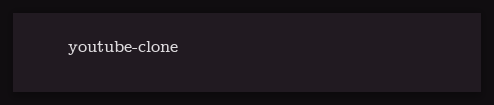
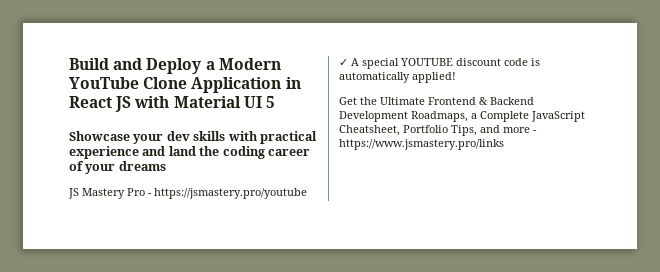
[68,41,178,55] youtube-clone -> [69,58,281,74] [69,77,301,93] [69,96,275,112] [69,131,317,144] [69,146,310,159] [69,161,166,174] [68,188,307,199] [339,58,540,69] [339,72,456,83] [339,97,534,105] [339,111,585,122] [339,125,537,136] [339,139,504,150] Build and Deploy a Modern YouTube Clone Application in React JS with Material UI 5 // Showcase your dev skills with practical experience and land the coding career of your dreams // JS Mastery Pro - https://jsmastery.pro/youtube ✓ A special YOUTUBE discount code is automatically applied! // Get the Ultimate Frontend & Backend Development Roadmaps, a Complete JavaScript Cheatsheet, Portfolio Tips, and more - https://www.jsmastery.pro/links

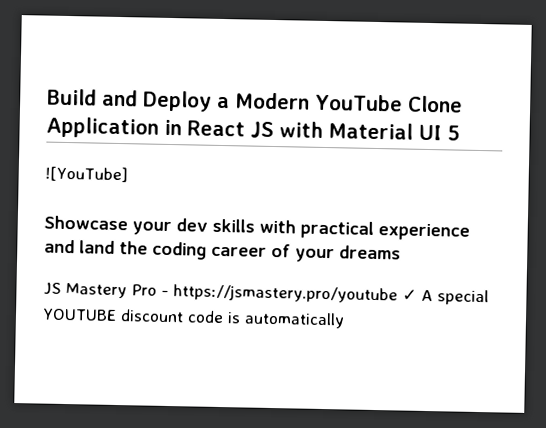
(275, 102) none -> [45,165,128,183] // ![YouTube]
[412,72,456,83] [339,97,534,105] [339,111,585,122] [339,125,537,136] [339,139,504,150] applied! // Get the Ultimate Frontend & Backend Development Roadmaps, a Complete JavaScript Cheatsheet, Portfolio Tips, and more - https://www.jsmastery.pro/links -> (345, 320) none

